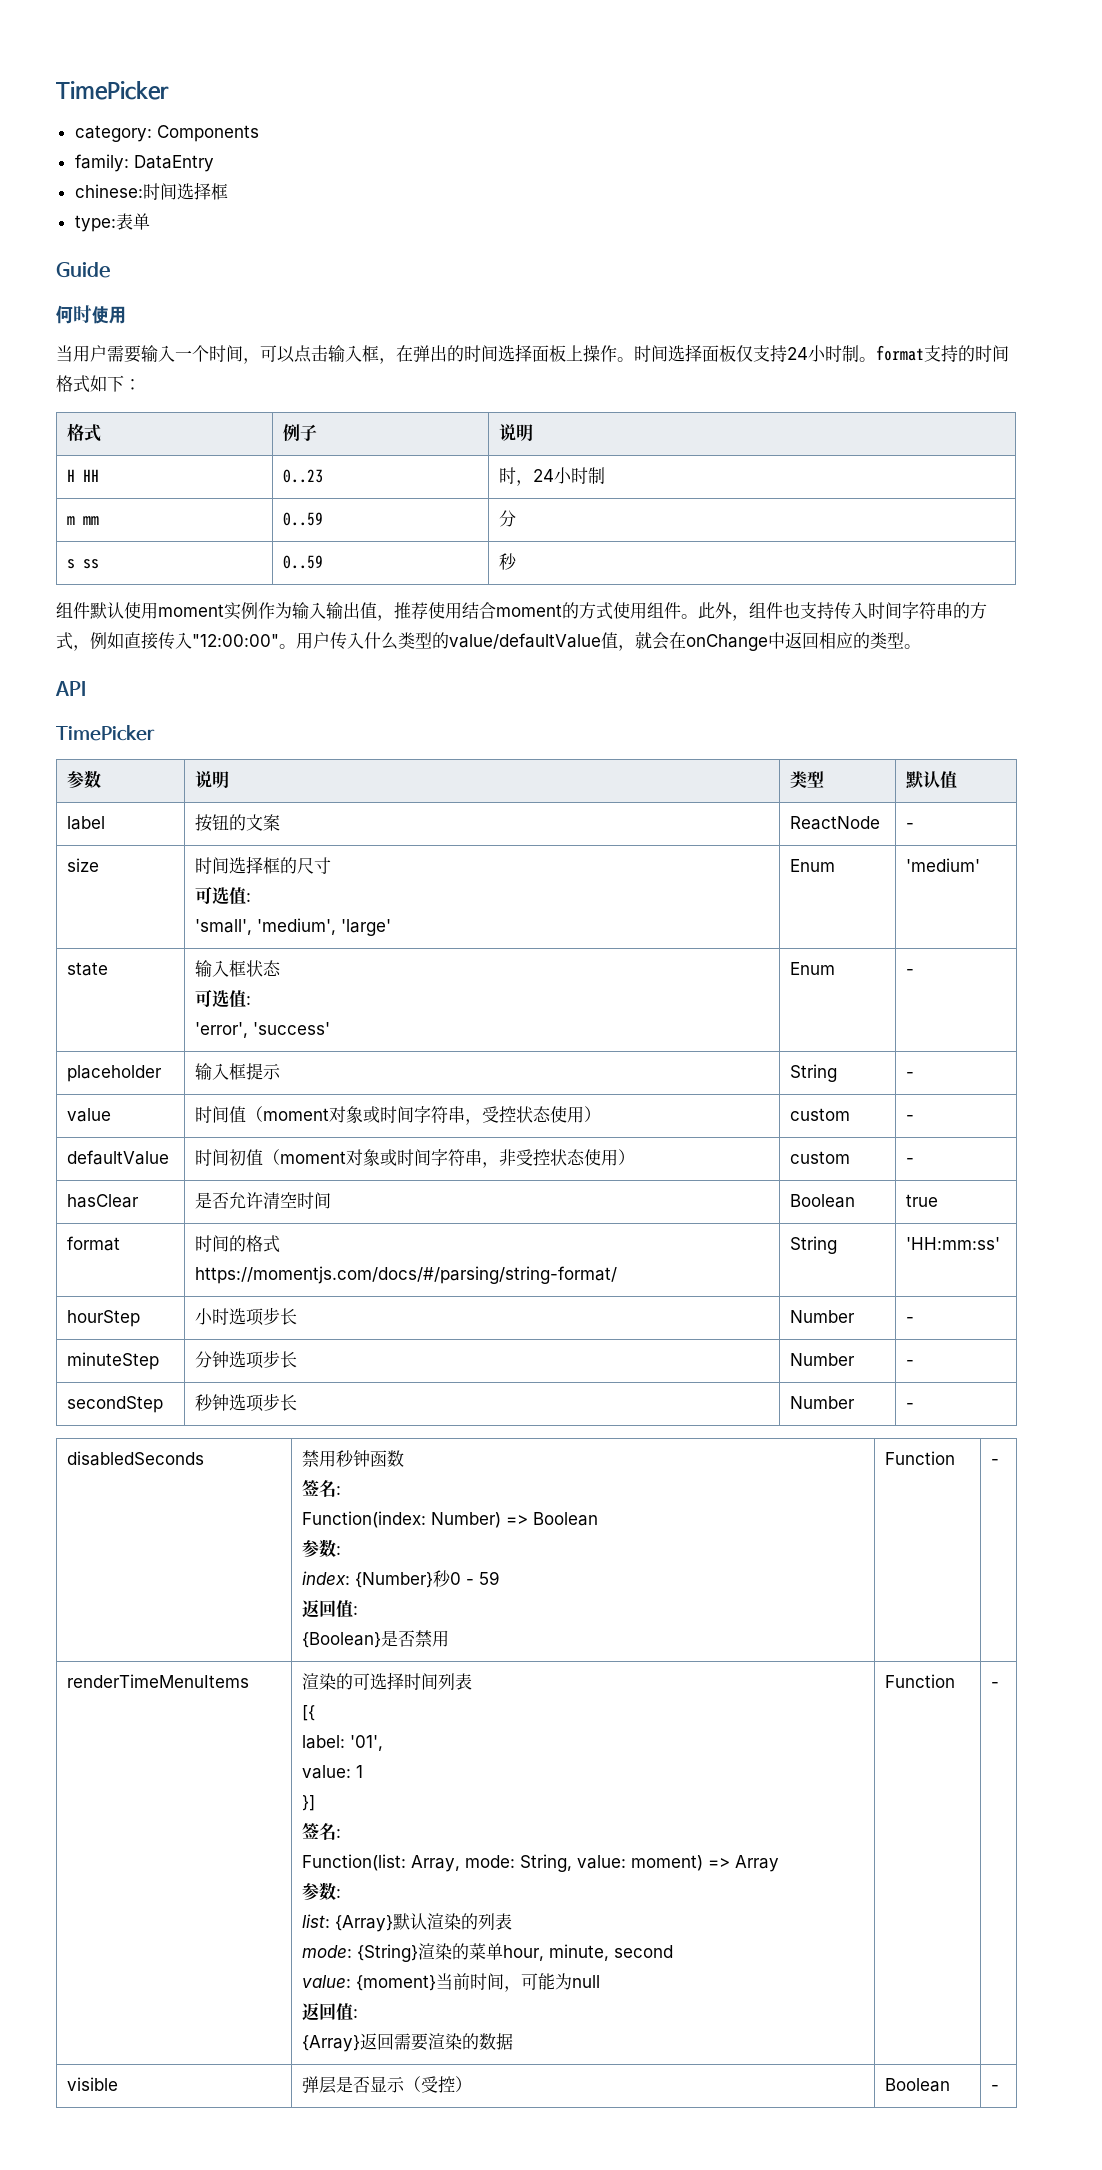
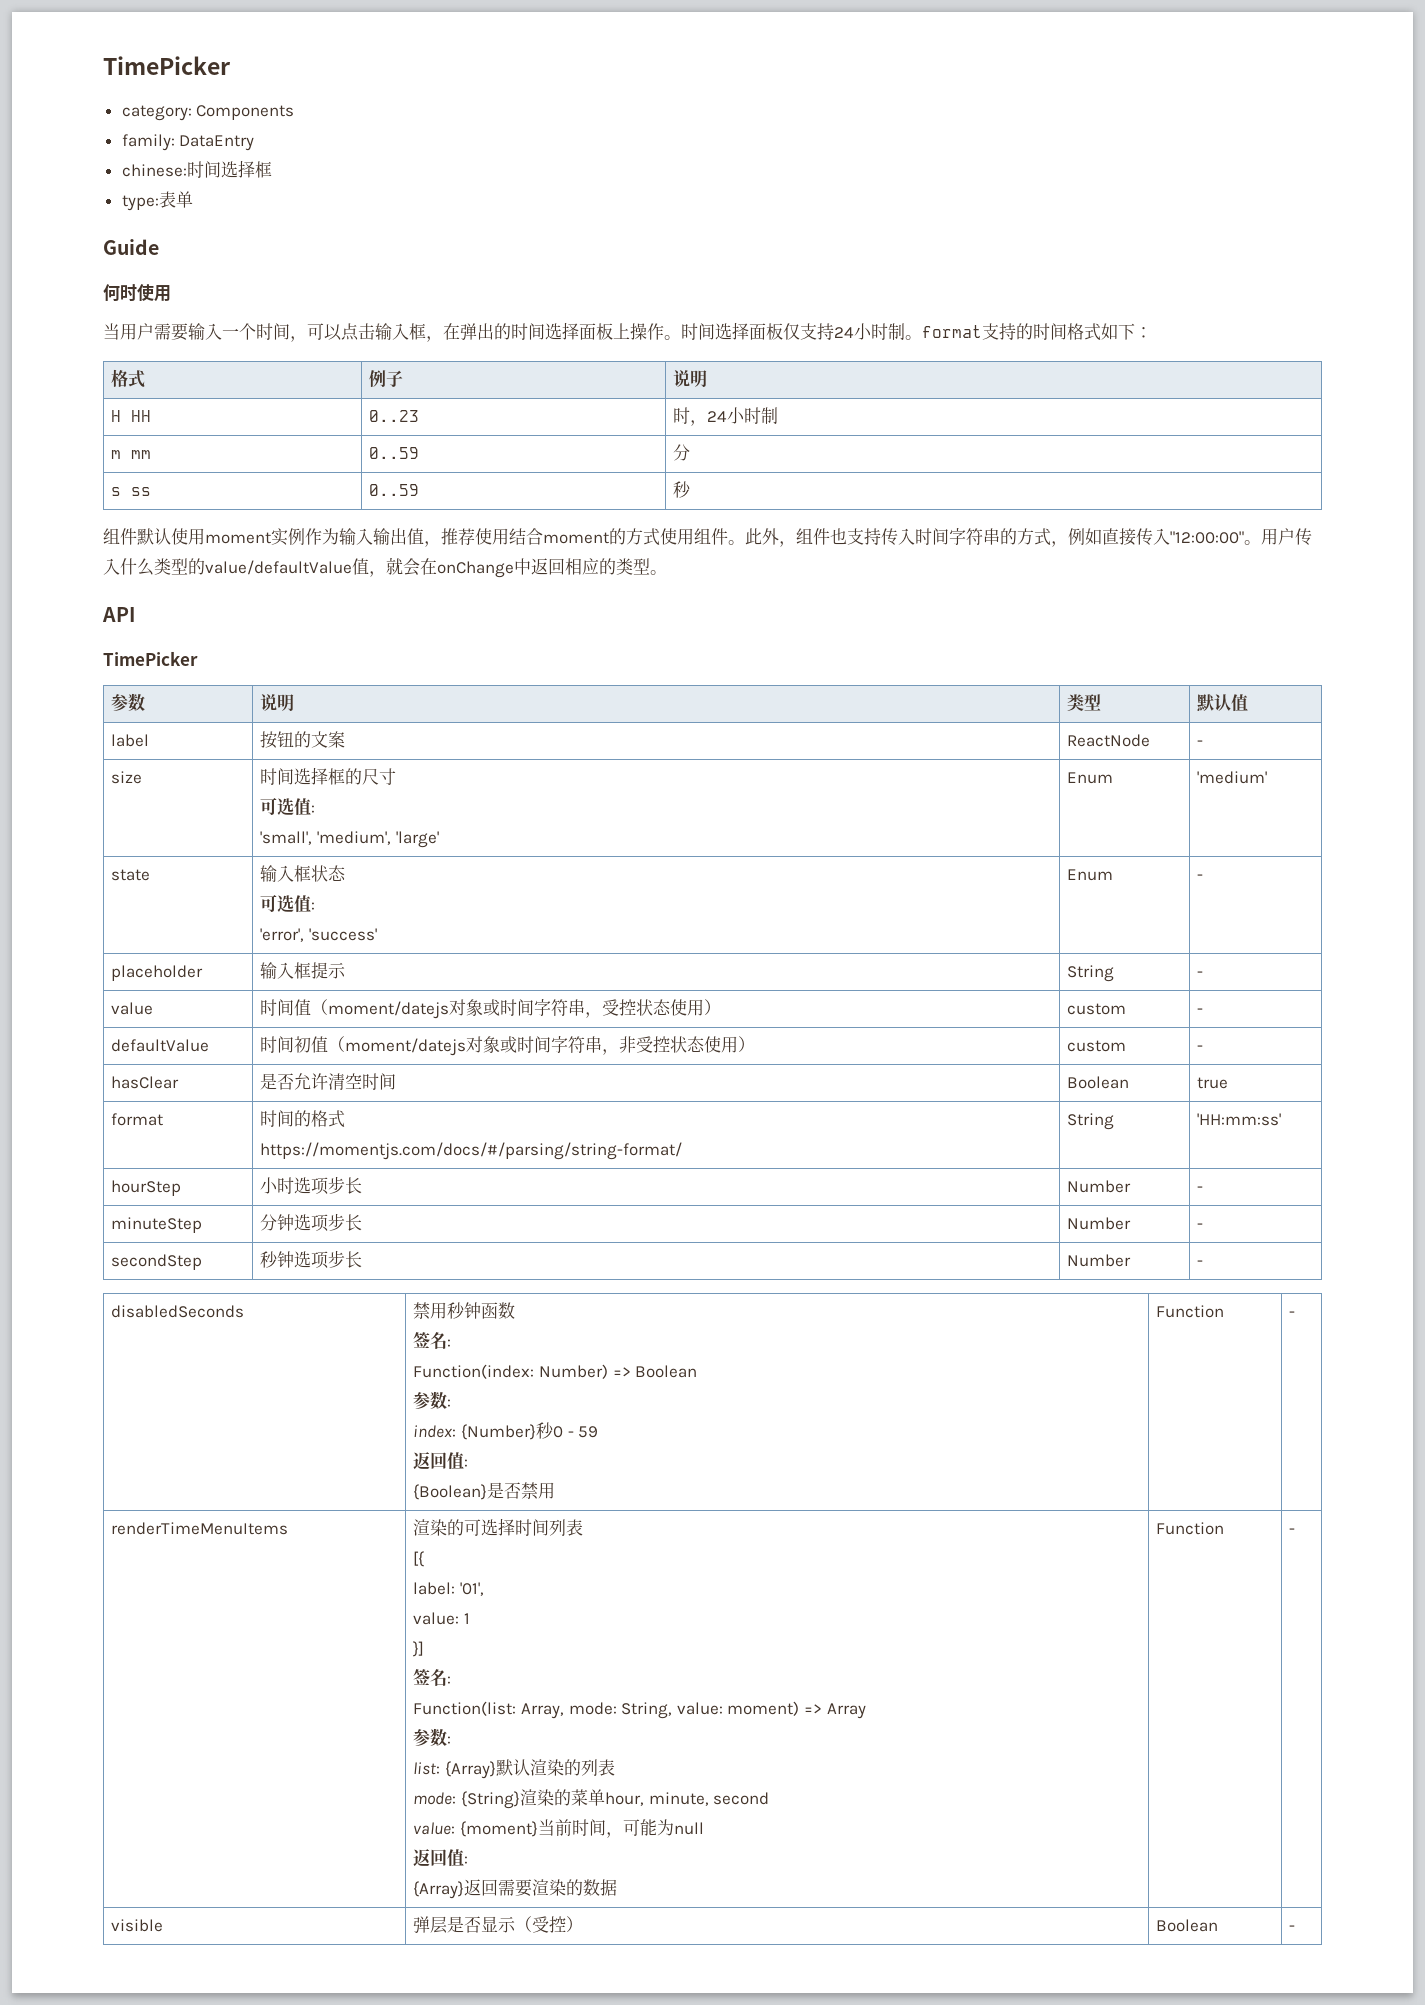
[262,1108,329,1121] moment -> [328,1001,450,1019] moment/datejs
[279,1151,346,1164] moment -> [345,1038,467,1056] moment/datejs

